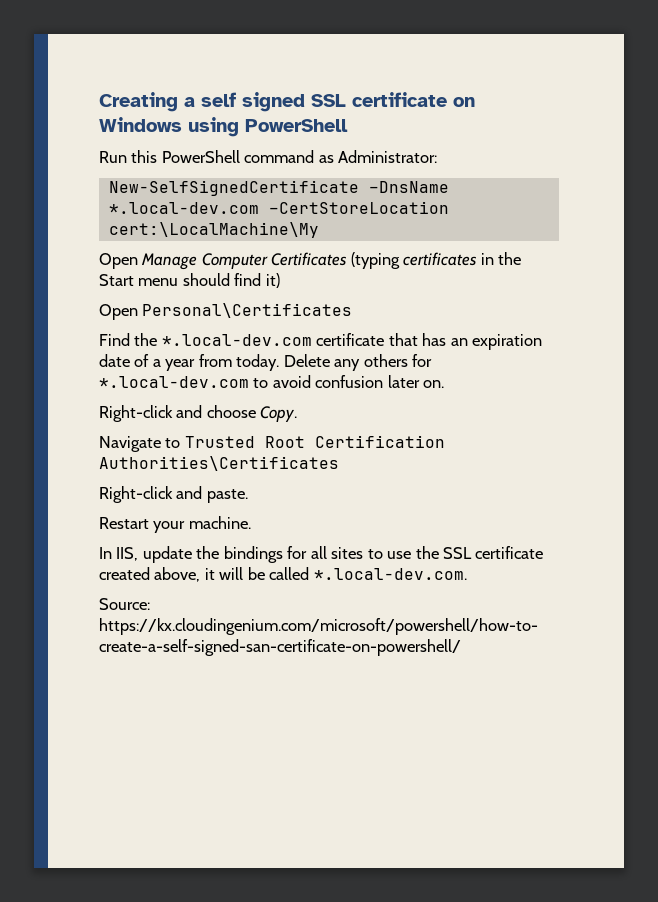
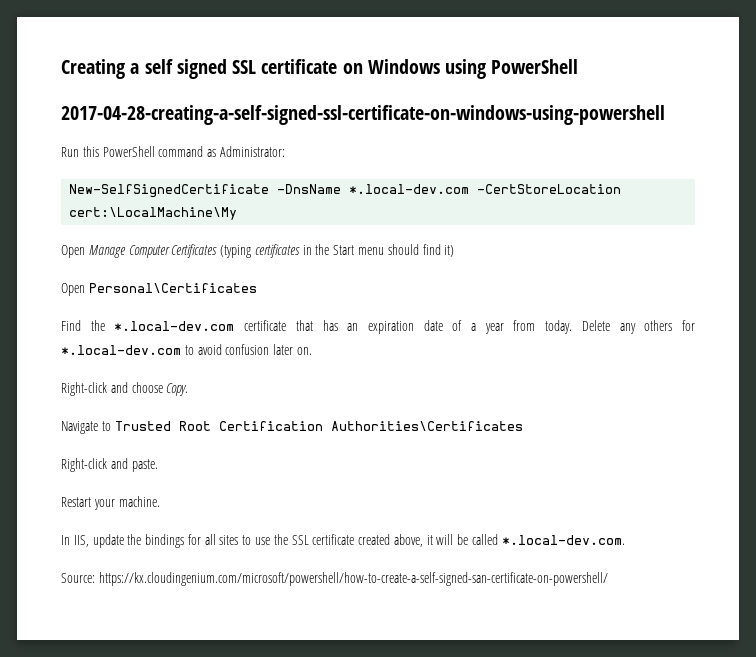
(348, 125) none -> [61,105,665,125] // 2017-04-28-creating-a-self-signed-ssl-certificate-on-windows-using-powershell

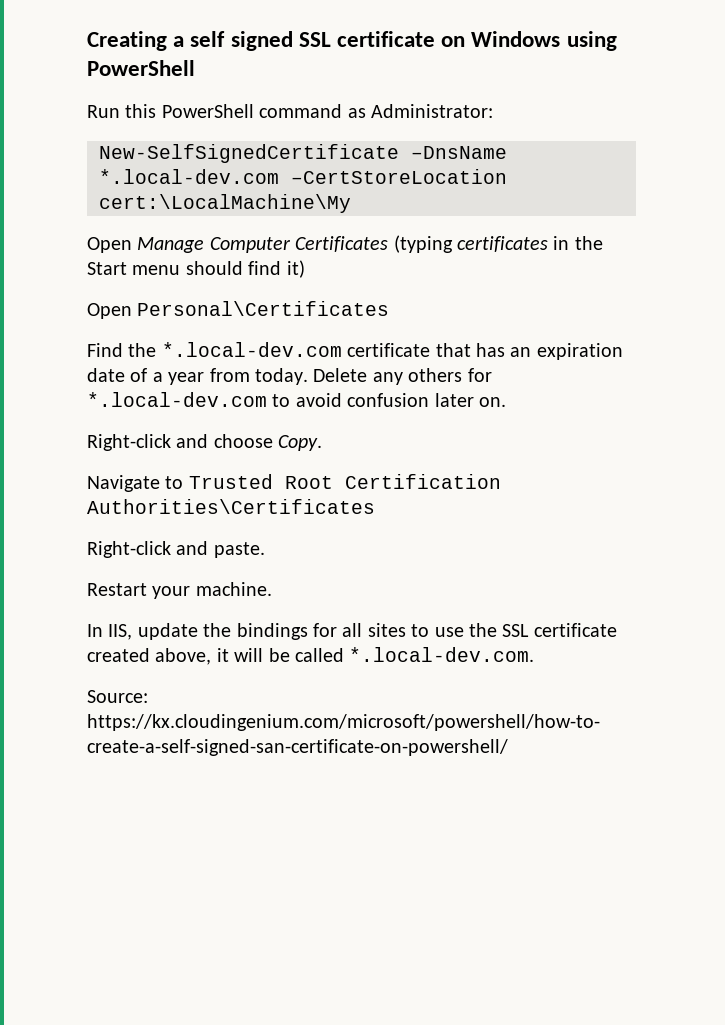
[61,105,665,125] // 2017-04-28-creating-a-self-signed-ssl-certificate-on-windows-using-powershell -> (195, 68) none

